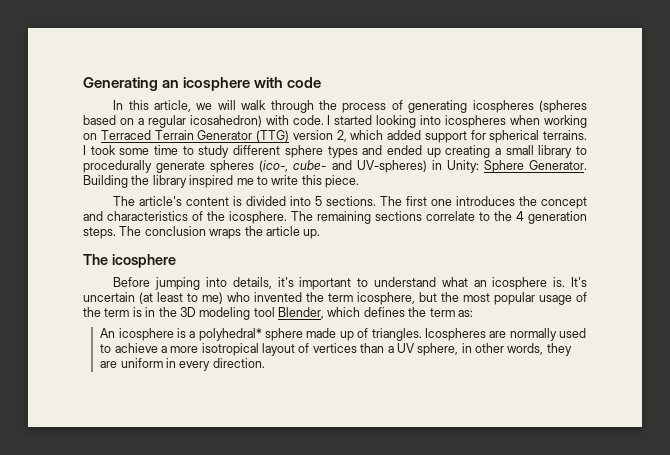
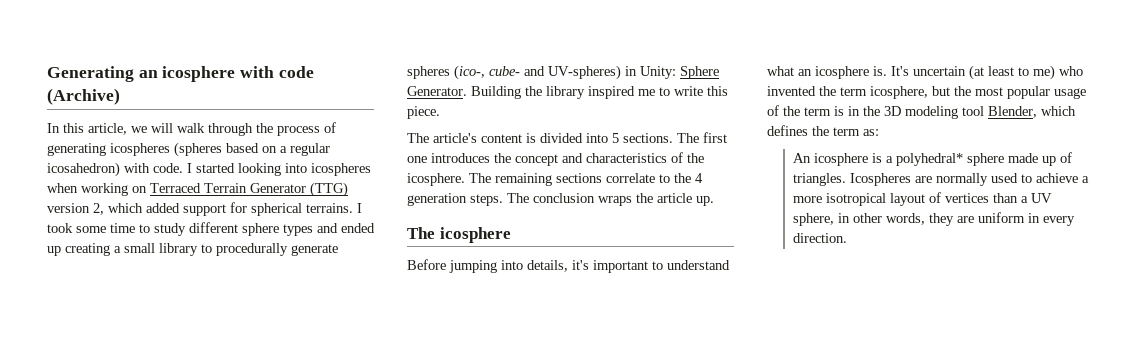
(322, 82) none -> [47,88,120,105] (Archive)

